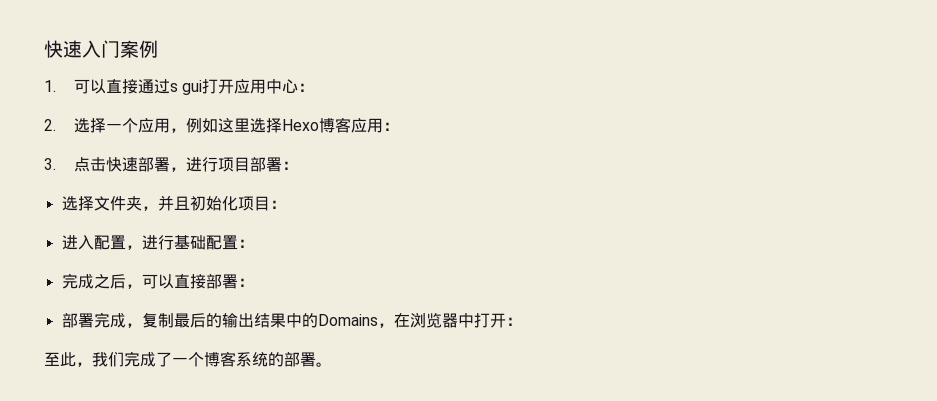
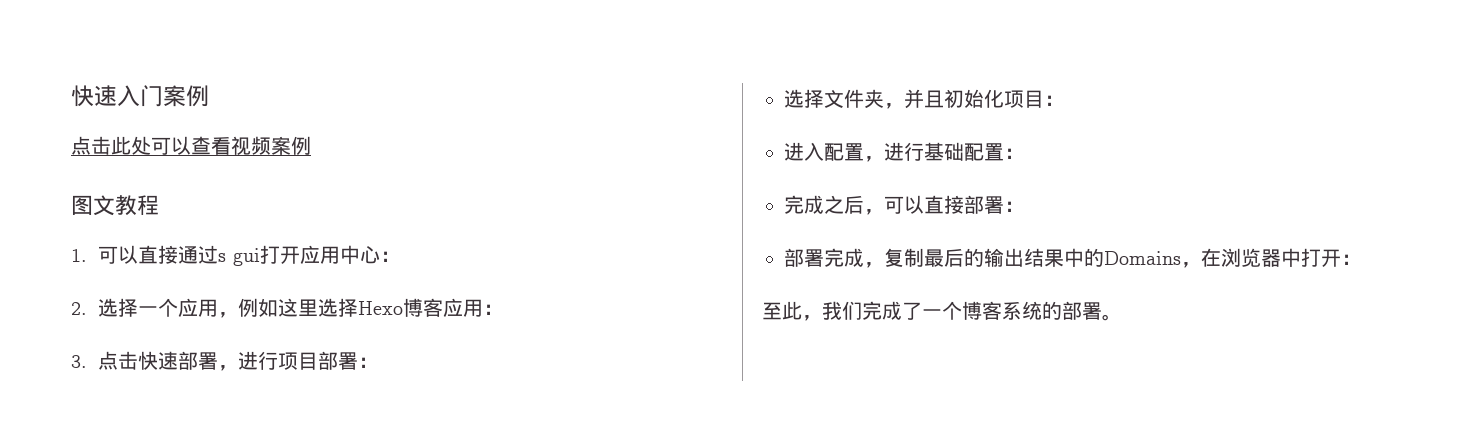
(158, 49) none -> [71,136,311,156] [71,195,159,216] // 点击此处可以查看视频案例 // 图文教程

